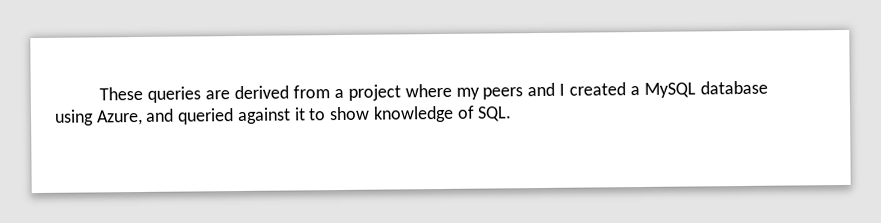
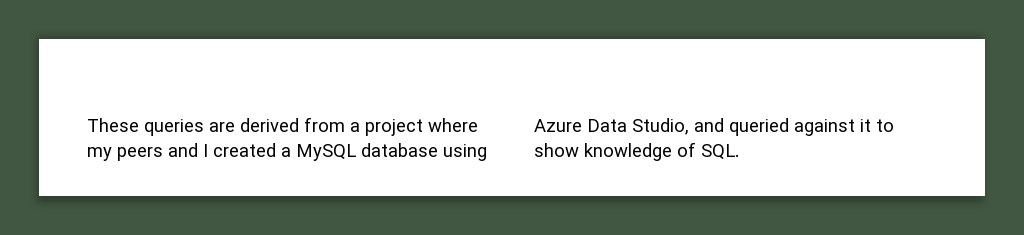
[95,109,143,126] Azure, -> [534,118,689,135] Azure Data Studio,

